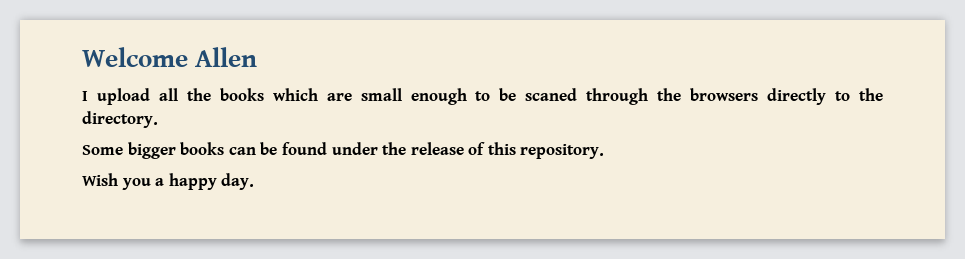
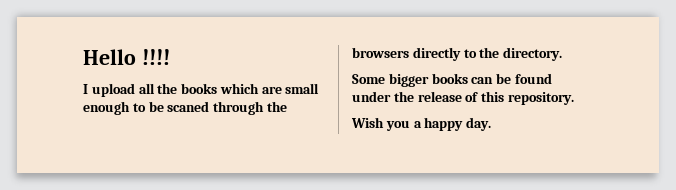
[82,47,258,67] Welcome Allen -> [83,49,170,65] Hello !!!!

